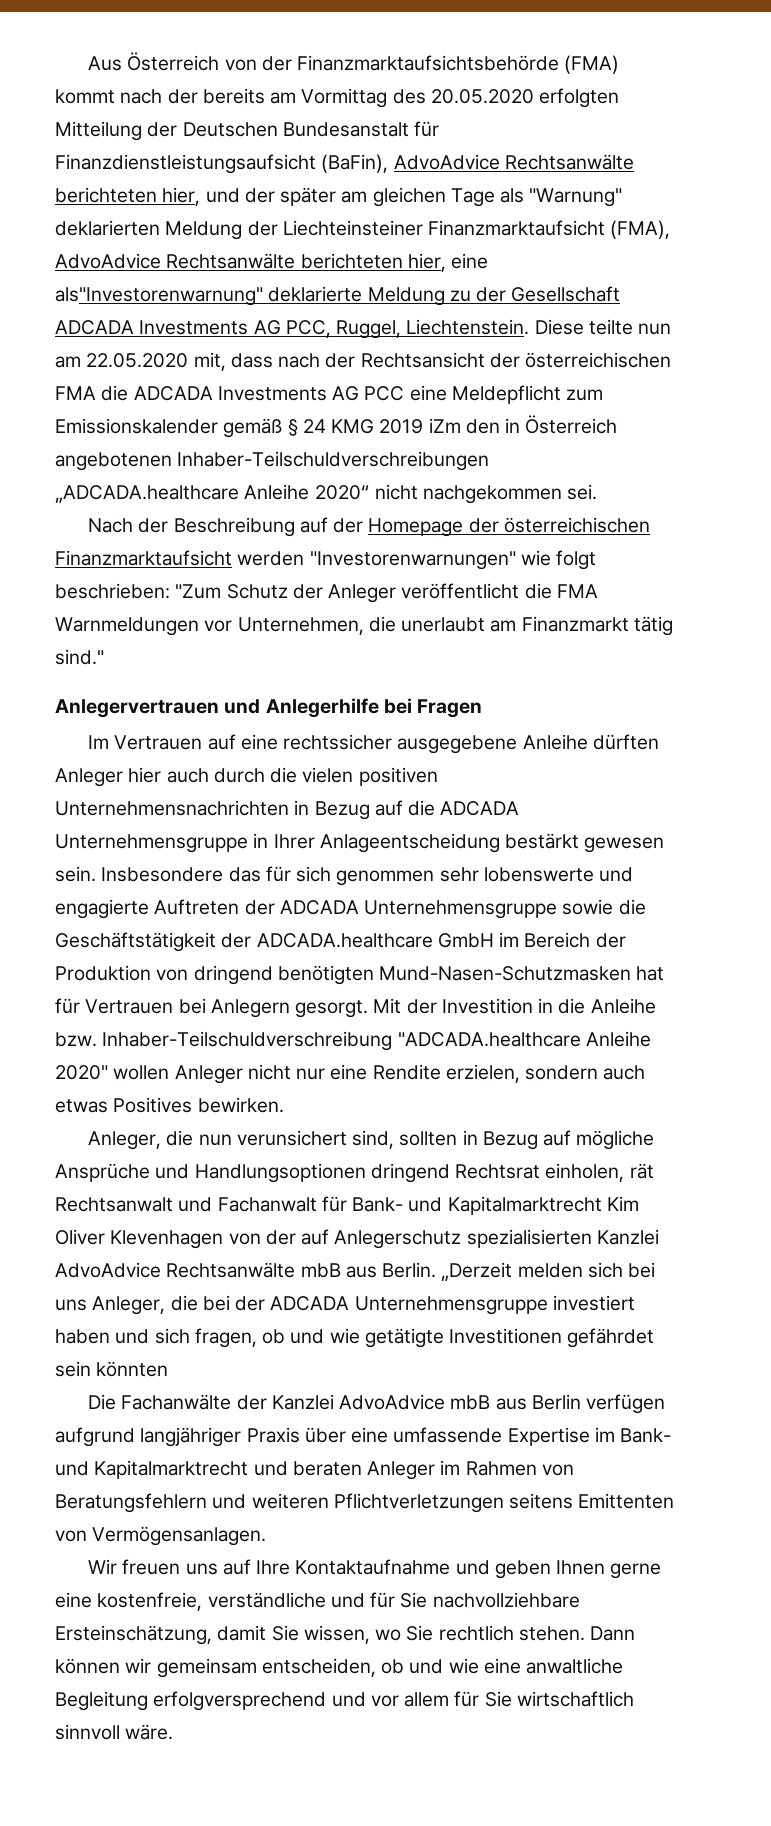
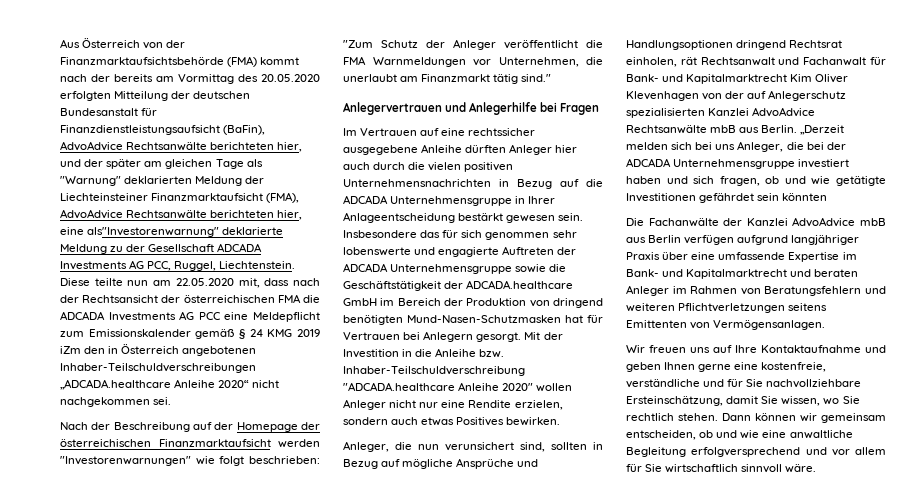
[182,122,278,137] Deutschen -> [193,91,251,99] deutschen

